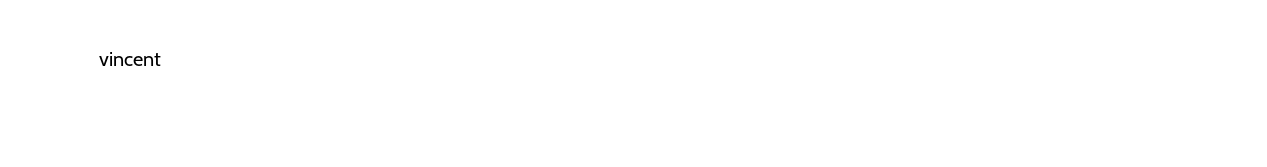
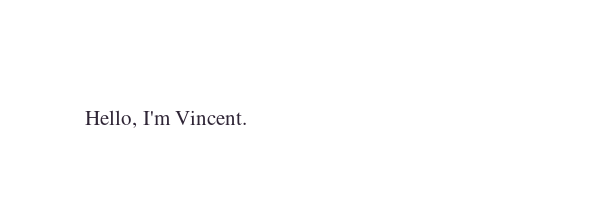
[99,52,161,66] vincent -> [85,110,248,128] Hello, I'm Vincent.

